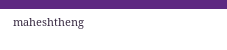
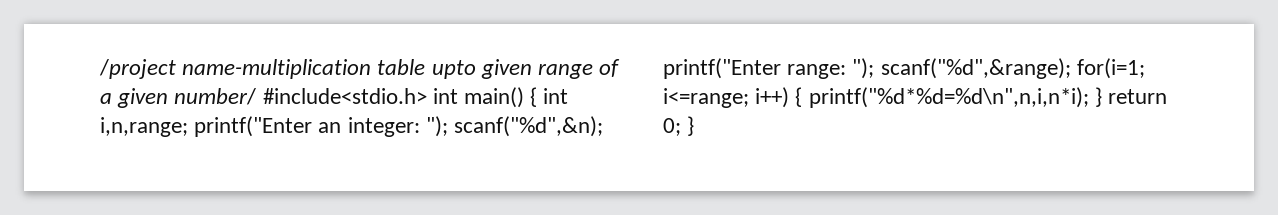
[13,18,84,29] maheshtheng -> [99,59,621,79] [100,87,569,108] [100,116,604,137] [663,58,1145,79] [663,87,1168,108] [663,116,695,136] /project name-multiplication table upto given range of a given number/ #include<stdio.h> int main() { int i,n,range; printf("Enter an integer: "); scanf("%d",&n); printf("Enter range: "); scanf("%d",&range); for(i=1; i<=range; i++) { printf("%d*%d=%d\n",n,i,n*i); } return 0; }

